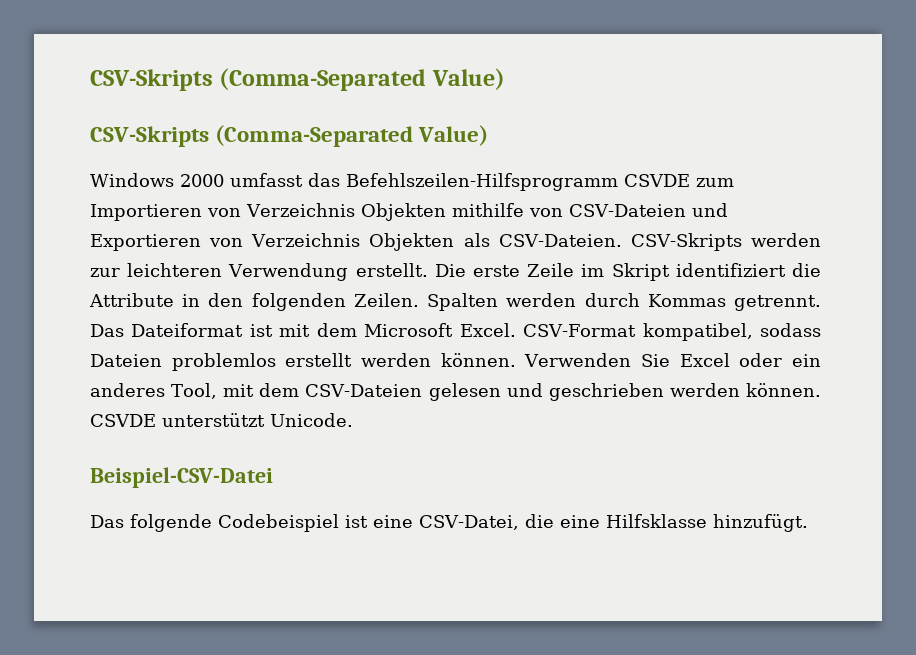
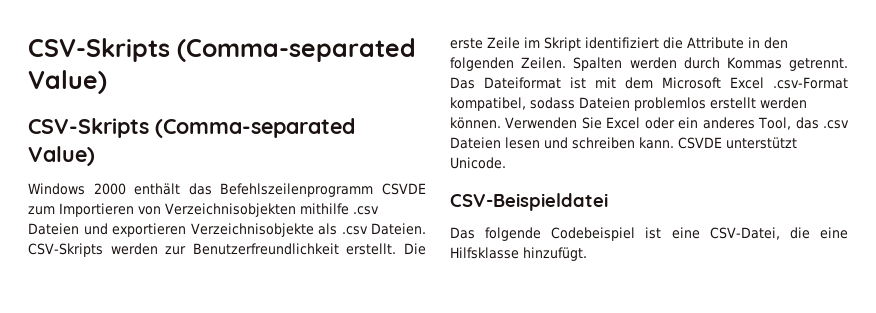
[90,68,427,91] CSV-Skripts (Comma-Separated -> [28,38,416,62] CSV-Skripts (Comma-separated
[215,125,414,147] (Comma-Separated -> [155,118,355,138] (Comma-separated
[230,173,618,191] umfasst das Befehlszeilen-Hilfsprogramm -> [134,183,374,197] enthält das Befehlszeilenprogramm
[246,203,728,221] [90,233,622,251] Verzeichnis Objekten mithilfe von CSV-Dateien und Exportieren von Verzeichnis Objekten als CSV-Dateien. -> [165,203,379,217] [28,223,427,237] Verzeichnisobjekten mithilfe .csv Dateien und exportieren Verzeichnisobjekte als .csv Dateien.
[127,263,349,281] leichteren Verwendung -> [192,243,339,255] Benutzerfreundlichkeit
[459,323,637,337] Excel. CSV-Format -> [730,77,848,89] Excel .csv-Format
[223,383,821,401] mit dem CSV-Dateien gelesen und geschrieben werden können. -> [795,117,849,129] [450,137,674,149] das .csv Dateien lesen und schreiben kann.
[90,467,273,488] Beispiel-CSV-Datei -> [450,193,608,211] CSV-Beispieldatei

